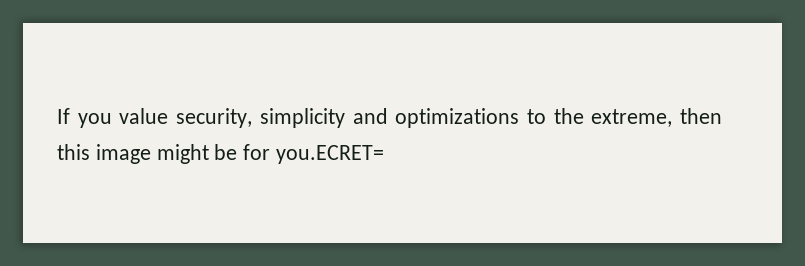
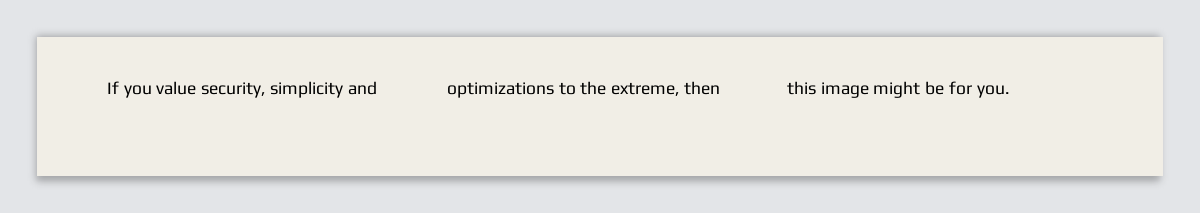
[276,145,385,164] you.ECRET= -> [976,85,1009,98] you.

